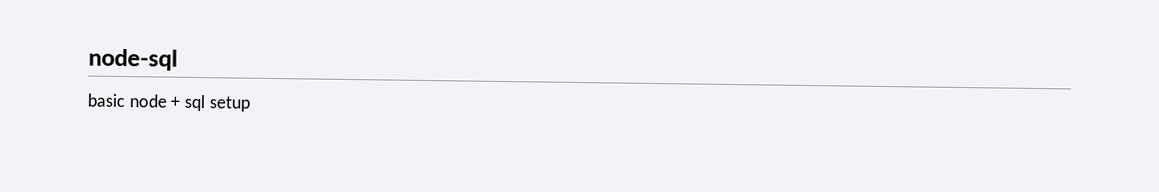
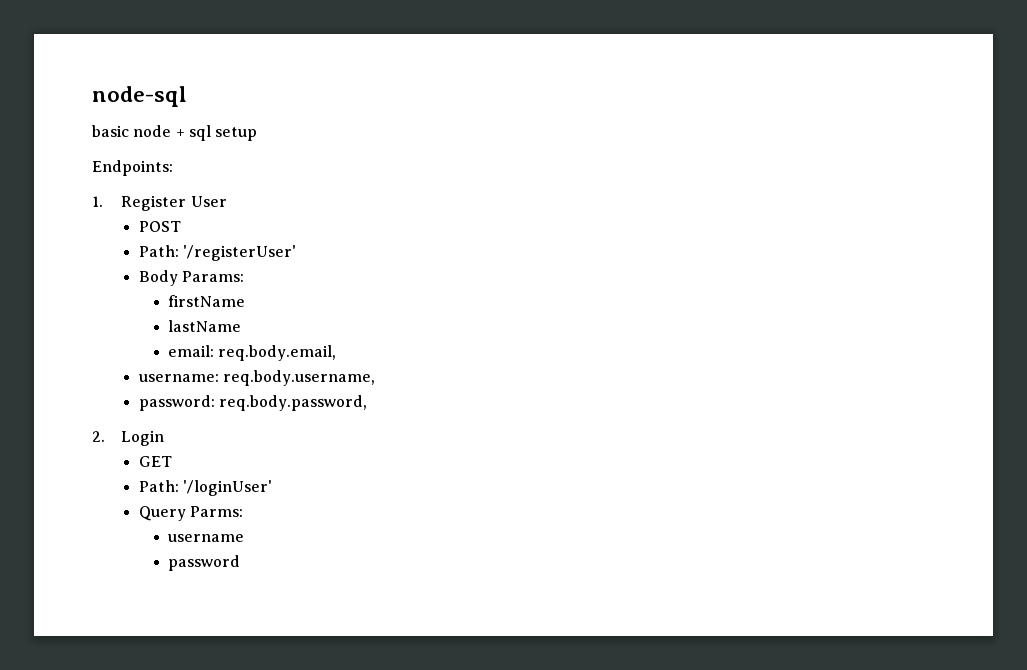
(250, 104) none -> [92,160,173,176] [92,195,227,211] [138,221,181,232] [138,245,297,261] [138,270,245,286] [167,295,245,307] [167,320,241,332] [167,345,337,361] [138,370,376,386] [138,395,368,411] [92,430,165,446] [138,456,172,467] [138,480,273,496] [138,506,244,521] [167,534,244,542] [167,555,240,571] // Endpoints: // 1. Register User // POST // Path: '/registerUser' // Body Params: // firstName // lastName // email: req.body.email, // username: req.body.username, // password: req.body.password, // 2. Login // GET // Path: '/loginUser' // Query Parms: // username // password

